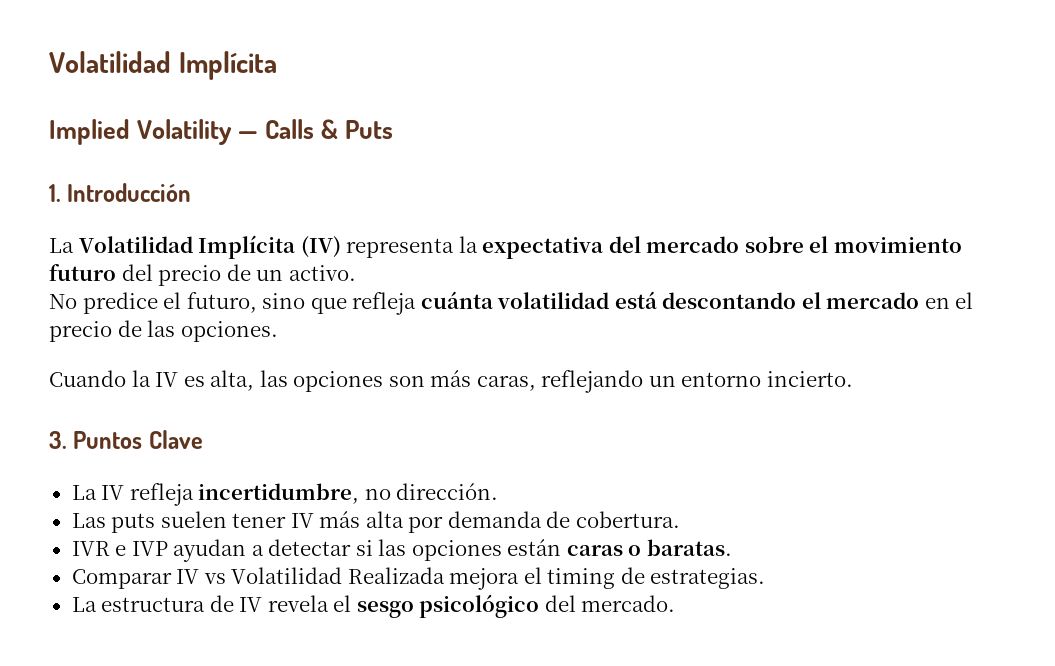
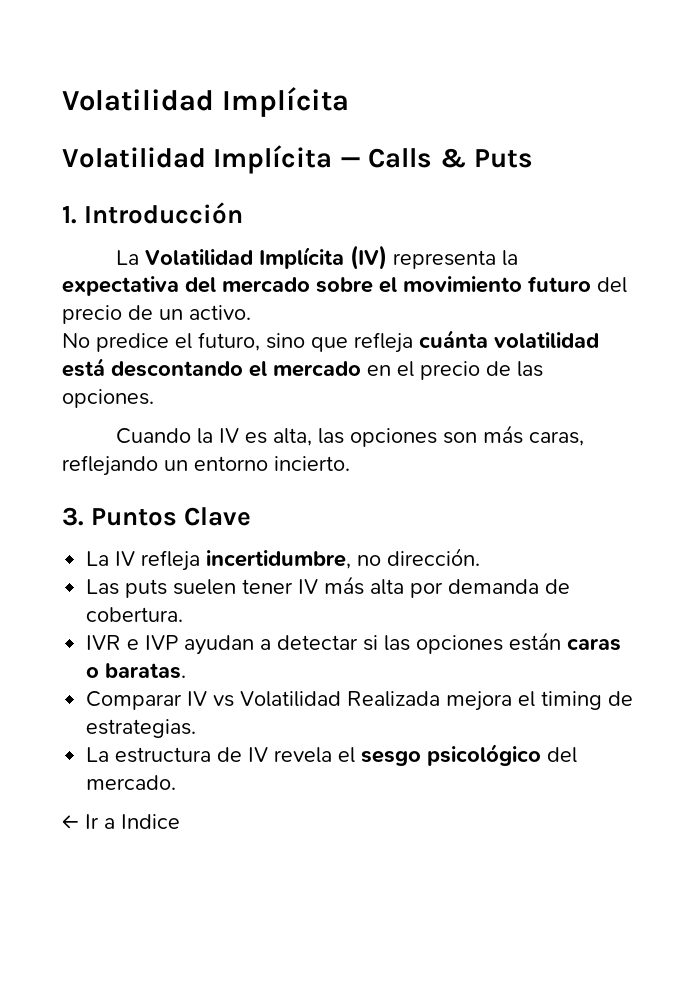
[49,119,233,145] Implied Volatility -> [62,145,333,174] Volatilidad Implícita
(676, 603) none -> [62,814,180,829] // ← Ir a Indice

